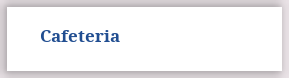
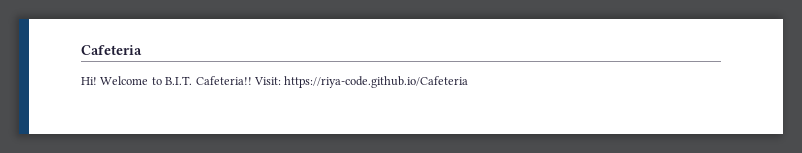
(120, 36) none -> [81,76,469,88] // Hi! Welcome to B.I.T. Cafeteria!! Visit: https://riya-code.github.io/Cafeteria

